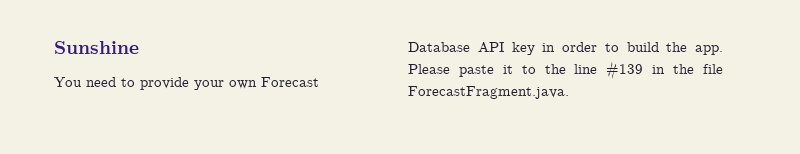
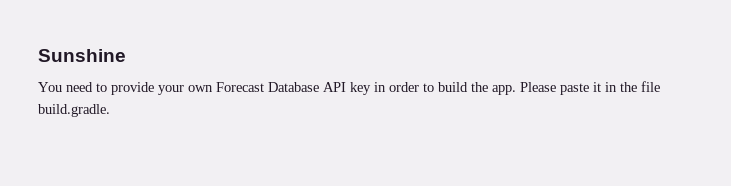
[521,61,644,80] to the line #139 -> (601, 87) none
[408,86,569,99] ForecastFragment.java. -> [38,104,110,117] build.gradle.

